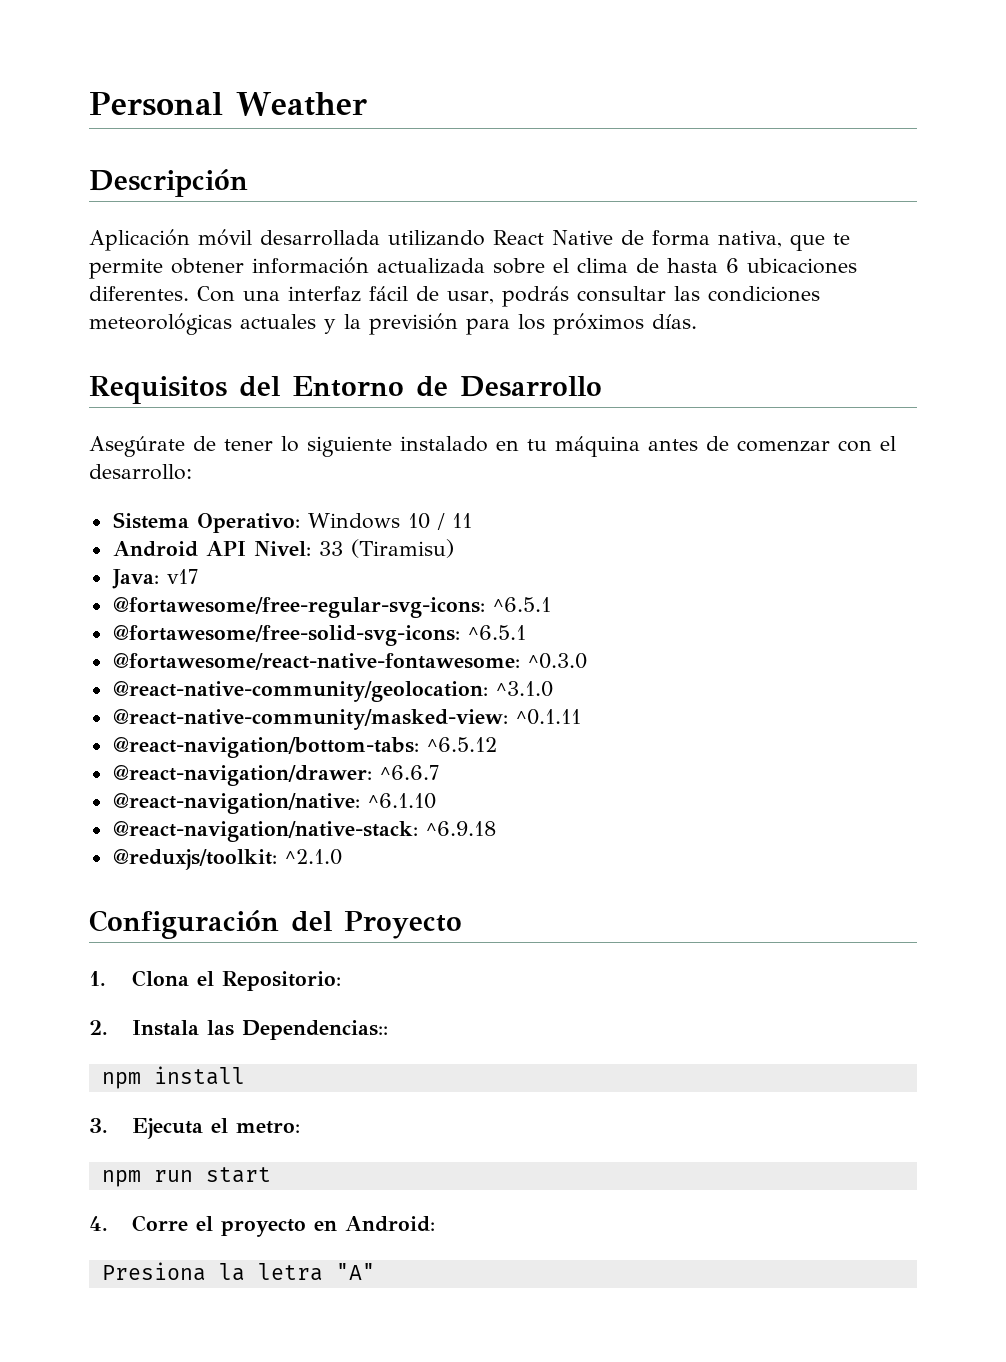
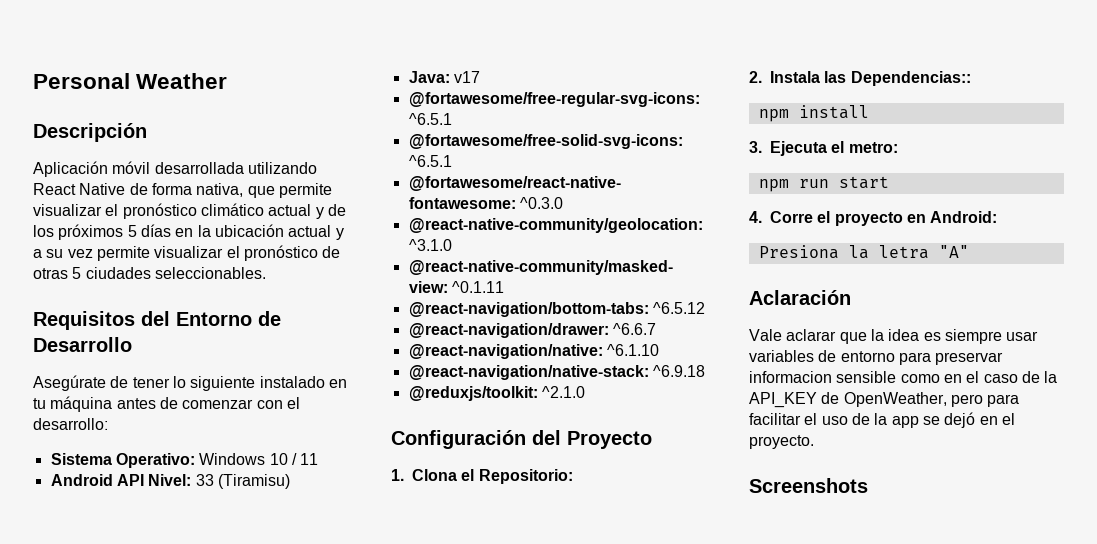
[833,233,850,245] [89,257,857,279] [89,286,820,307] [89,313,697,335] te permite obtener información actualizada sobre el clima de hasta 6 ubicaciones diferentes. Con una interfaz fácil de usar, podrás consultar las condiciones meteorológicas actuales y la previsión para los próximos días. -> [278,183,332,198] [33,203,346,219] [33,224,344,240] [33,245,341,261] [33,267,266,279] permite visualizar el pronóstico climático actual y de los próximos 5 días en la ubicación actual y a su vez permite visualizar el pronóstico de otras 5 ciudades seleccionables.
(375, 1271) none -> [749,290,851,305] [749,329,1039,344] [749,350,1004,365] [749,371,1058,383] [749,392,1020,408] [749,412,1015,428] [749,435,814,449] [749,478,868,493] // Aclaración // Vale aclarar que la idea es siempre usar variables de entorno para preservar informacion sensible como en el caso de la API_KEY de OpenWeather, pero para facilitar el uso de la app se dejó en el proyecto. // Screenshots

